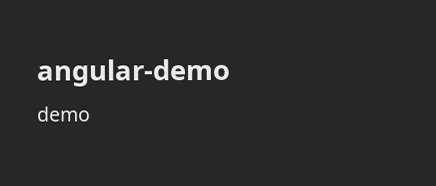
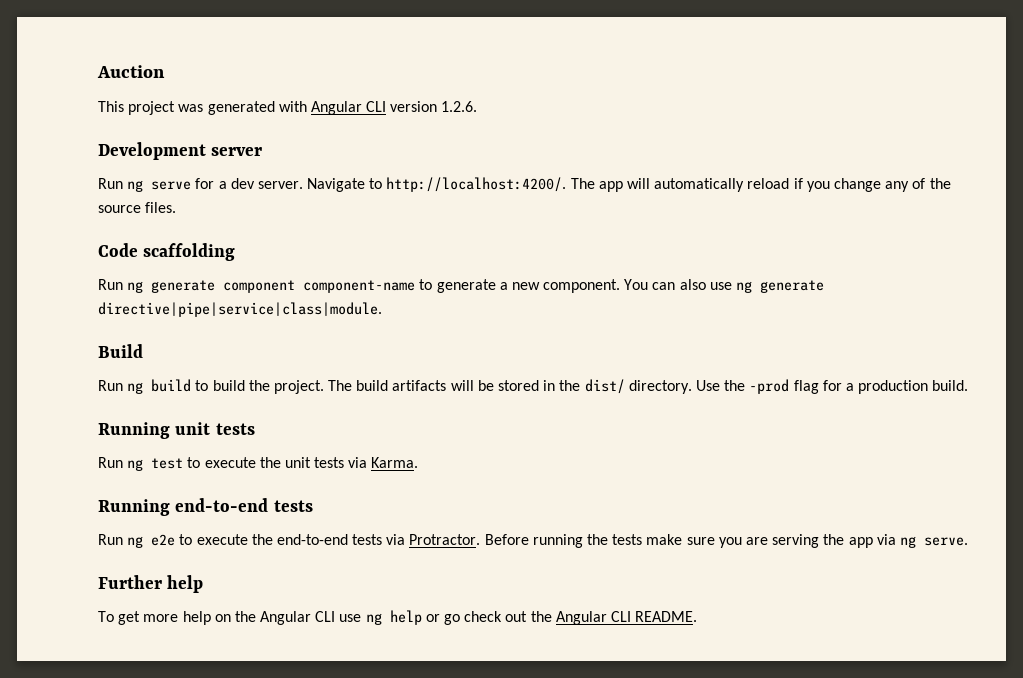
[36,58,230,87] [37,106,91,122] angular-demo // demo -> [97,65,165,78] [98,101,478,115] [98,142,263,160] [98,177,951,192] [98,202,177,213] [98,243,236,261] [98,279,825,293] [98,302,382,317] [98,344,143,358] [98,379,969,394] [98,422,255,439] [98,457,419,471] [98,498,313,516] [98,534,968,548] [98,575,204,593] [98,610,698,625] Auction // This project was generated with Angular CLI version 1.2.6. // Development server // Run ng serve for a dev server. Navigate to http://localhost:4200/. The app will automatically reload if you change any of the source files. // Code scaffolding // Run ng generate component component-name to generate a new component. You can also use ng generate directive|pipe|service|class|module. // Build // Run ng build to build the project. The build artifacts will be stored in the dist/ directory. Use the -prod flag for a production build. // Running unit tests // Run ng test to execute the unit tests via Karma. // Running end-to-end tests // Run ng e2e to execute the end-to-end tests via Protractor. Before running the tests make sure you are serving the app via ng serve. // Further help // To get more help on the Angular CLI use ng help or go check out the Angular CLI README.

